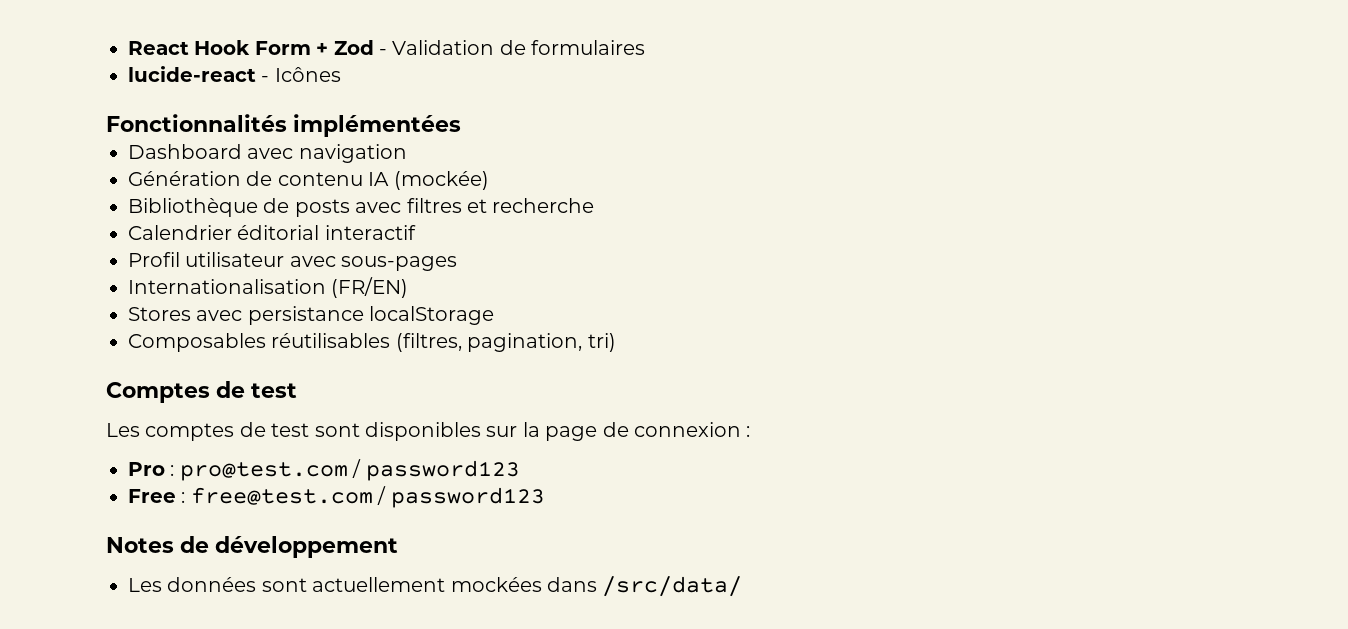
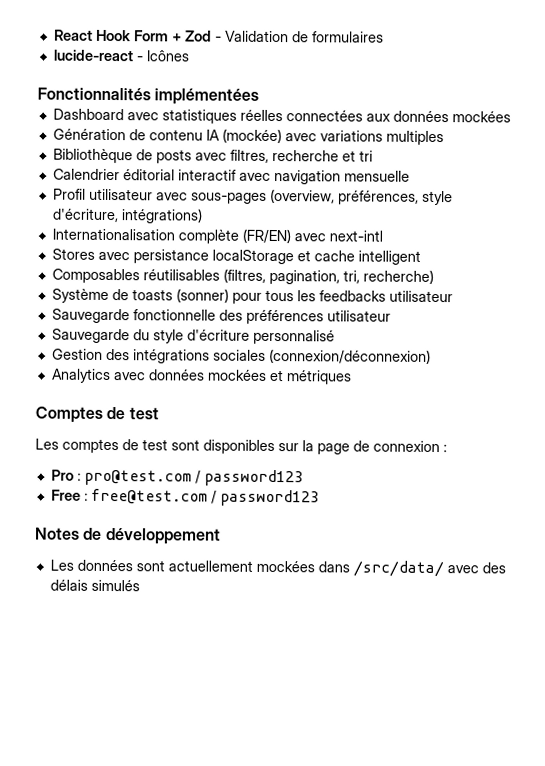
[298,144,407,163] navigation -> [161,109,511,124] statistiques réelles connectées aux données mockées
(489, 180) none -> [284,130,444,146] avec variations multiples
[406,198,595,213] filtres et recherche -> [229,149,373,163] filtres, recherche et tri
(416, 232) none -> [238,170,410,185] avec navigation mensuelle
(458, 263) none -> [269,188,453,206] [51,208,203,224] (overview, préférences, style d'écriture, intégrations)
(326, 286) none -> [177,229,239,244] complète
(409, 287) none -> [293,230,383,242] avec next-intl
(495, 315) none -> [296,250,421,265] et cache intelligent
[587,333,616,352] tri) -> [342,269,434,284] [51,288,453,304] [51,308,391,325] [51,328,335,345] [51,348,431,364] [50,368,352,385] tri, recherche) // Système de toasts (sonner) pour tous les feedbacks utilisateur // Sauvegarde fonctionnelle des préférences utilisateur // Sauvegarde du style d'écriture personnalisé // Gestion des intégrations sociales (connexion/déconnexion) // Analytics avec données mockées et métriques
(743, 586) none -> [446,562,506,574] [49,579,140,592] avec des délais simulés

